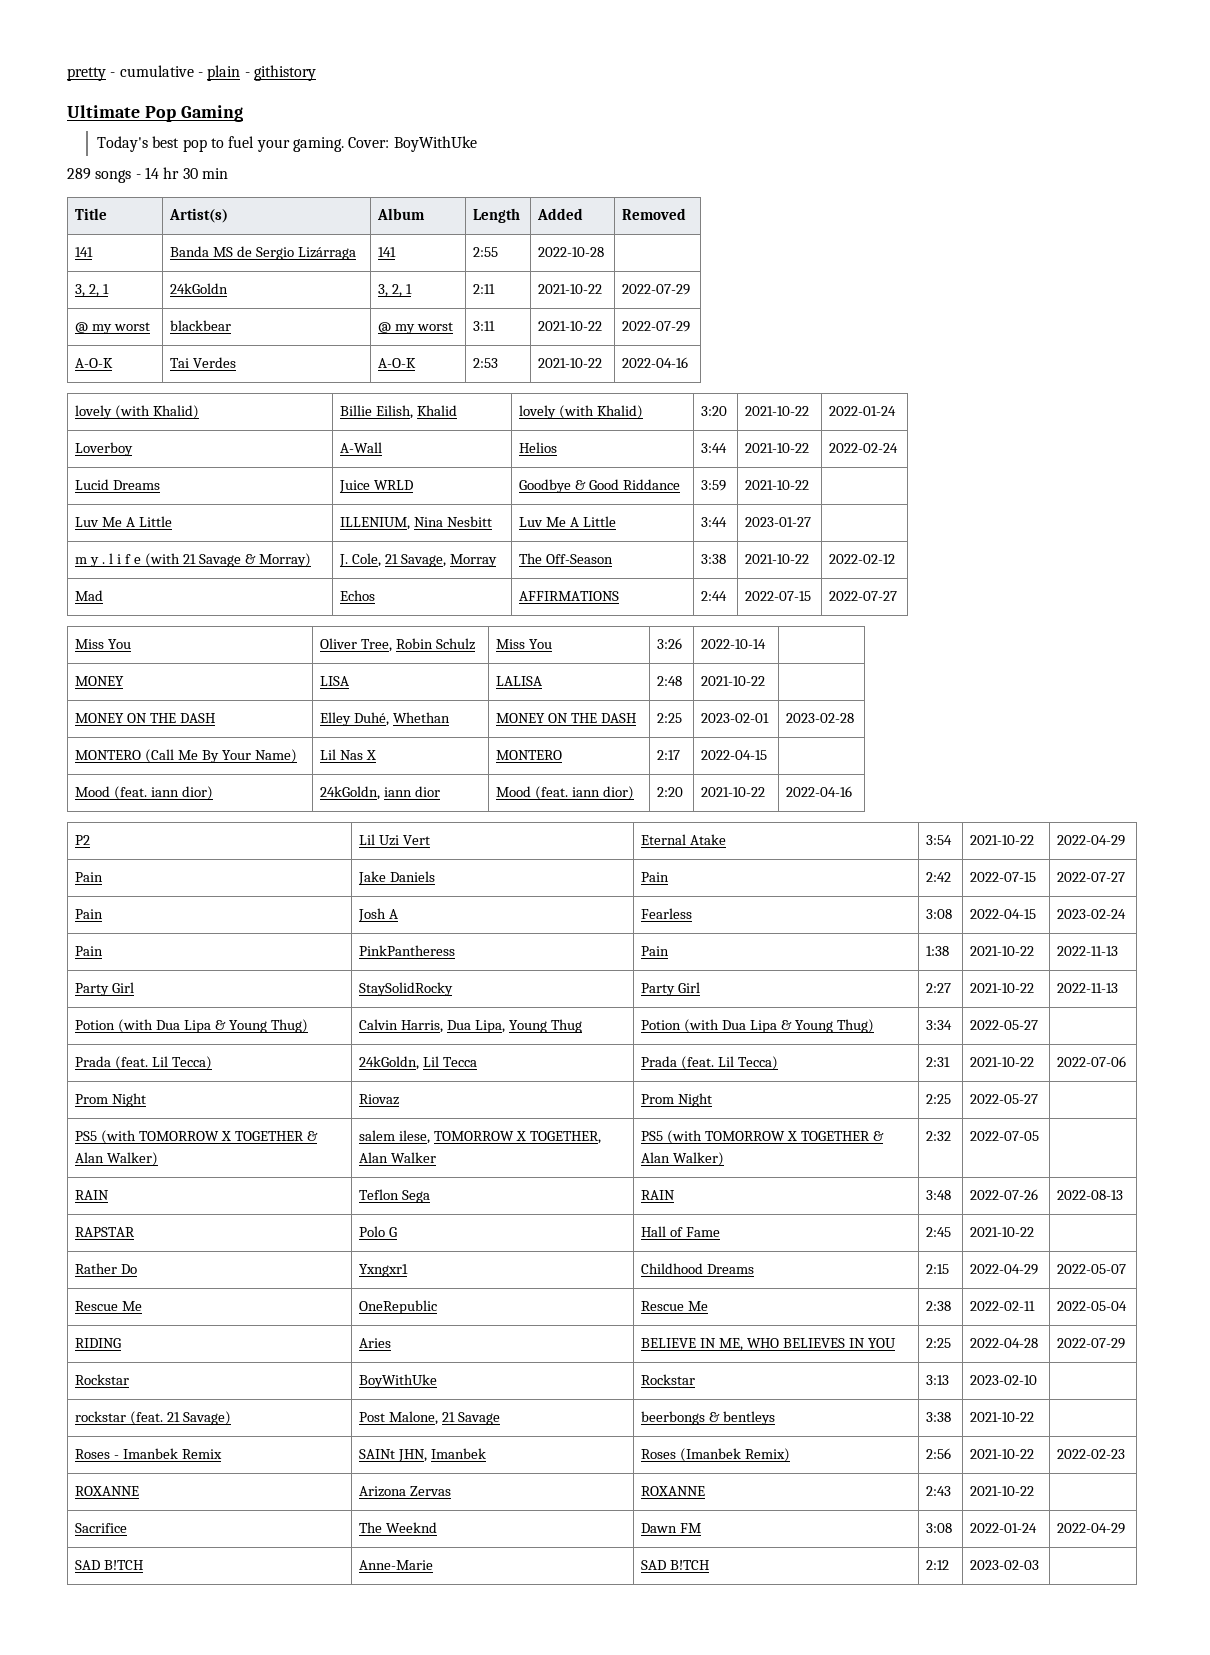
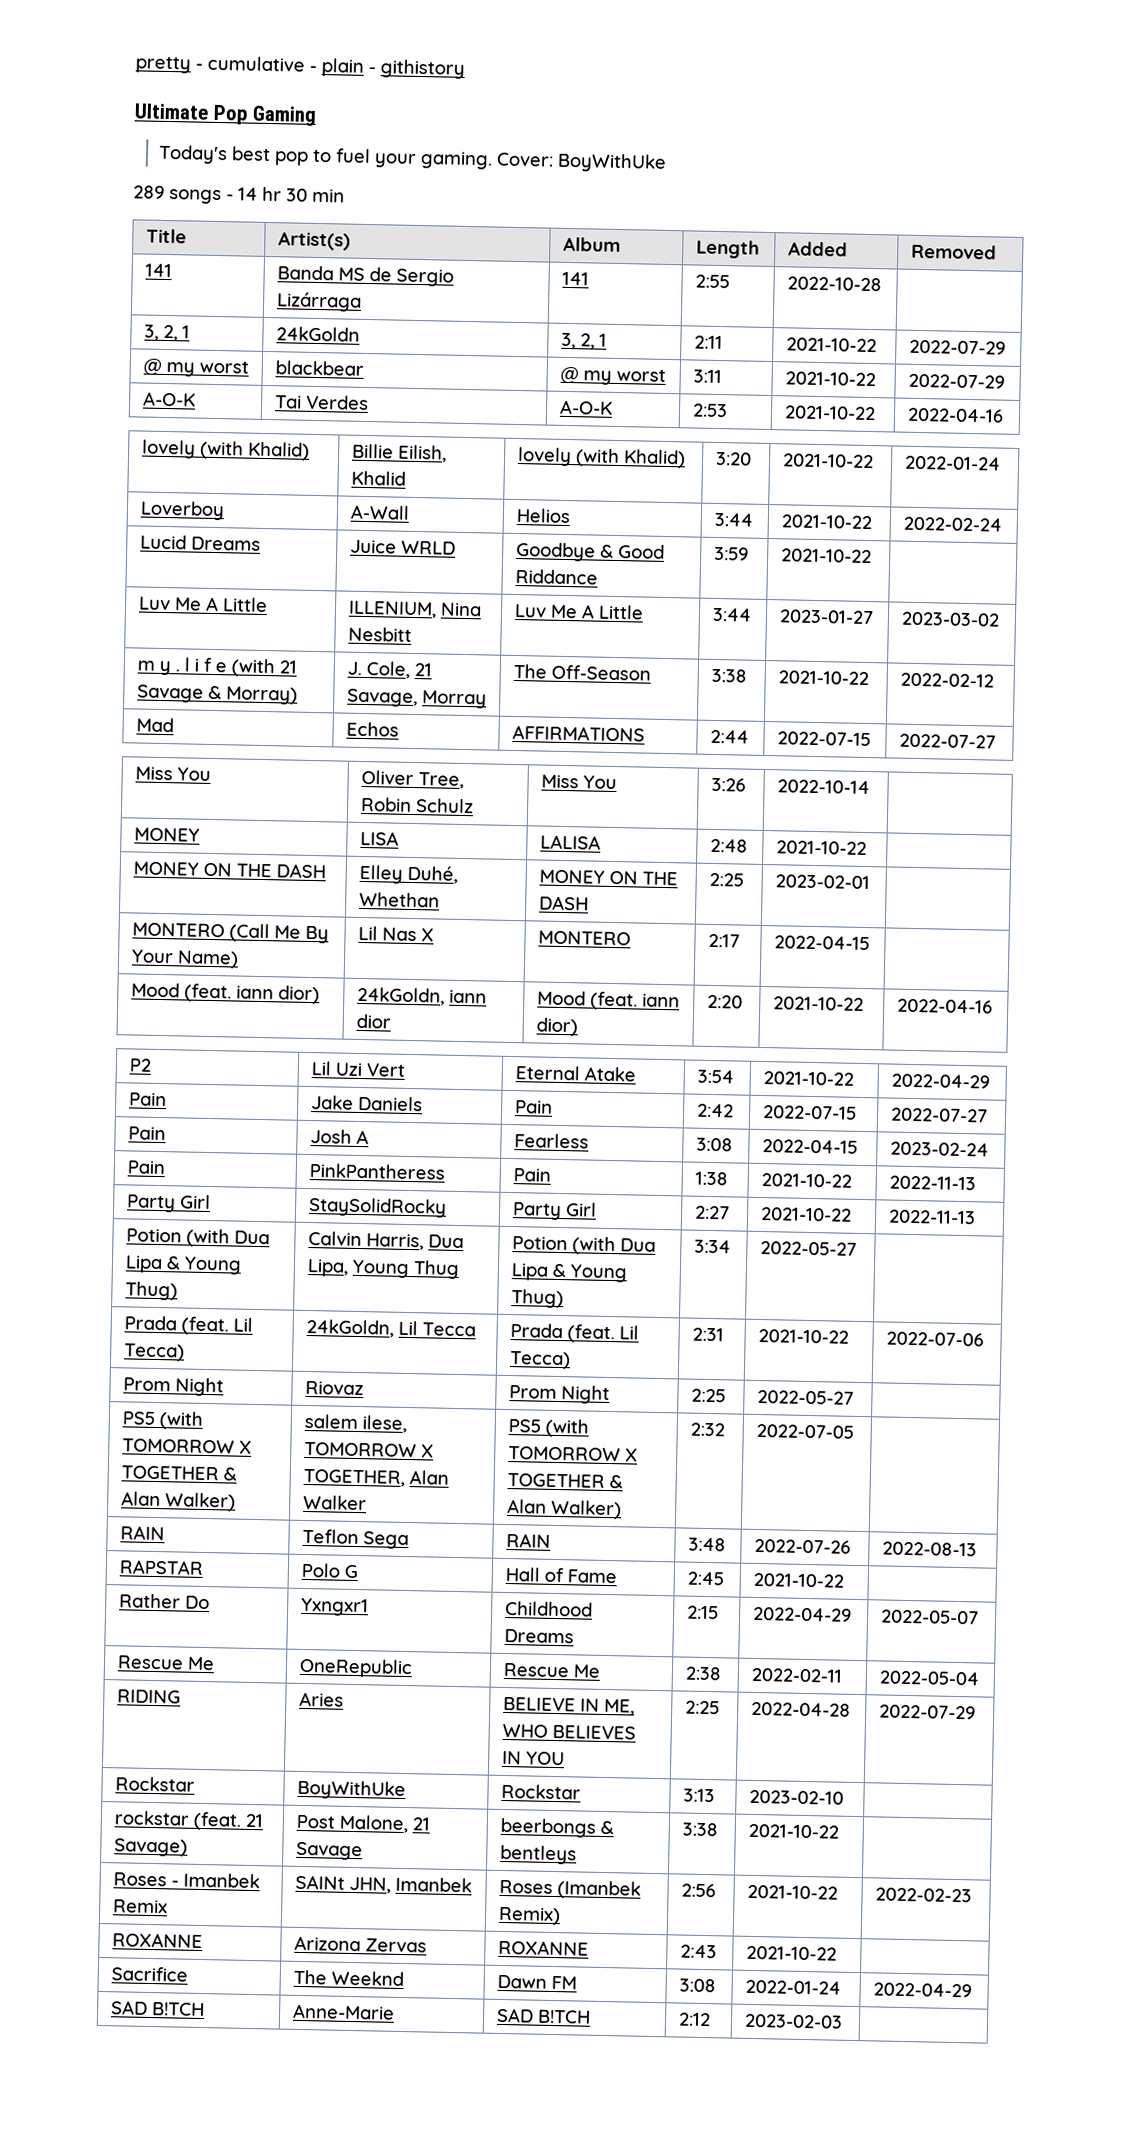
(812, 522) none -> [900,611,1000,627] 2023-03-02
[786,713,855,723] 2023-02-28 -> (870, 882) none

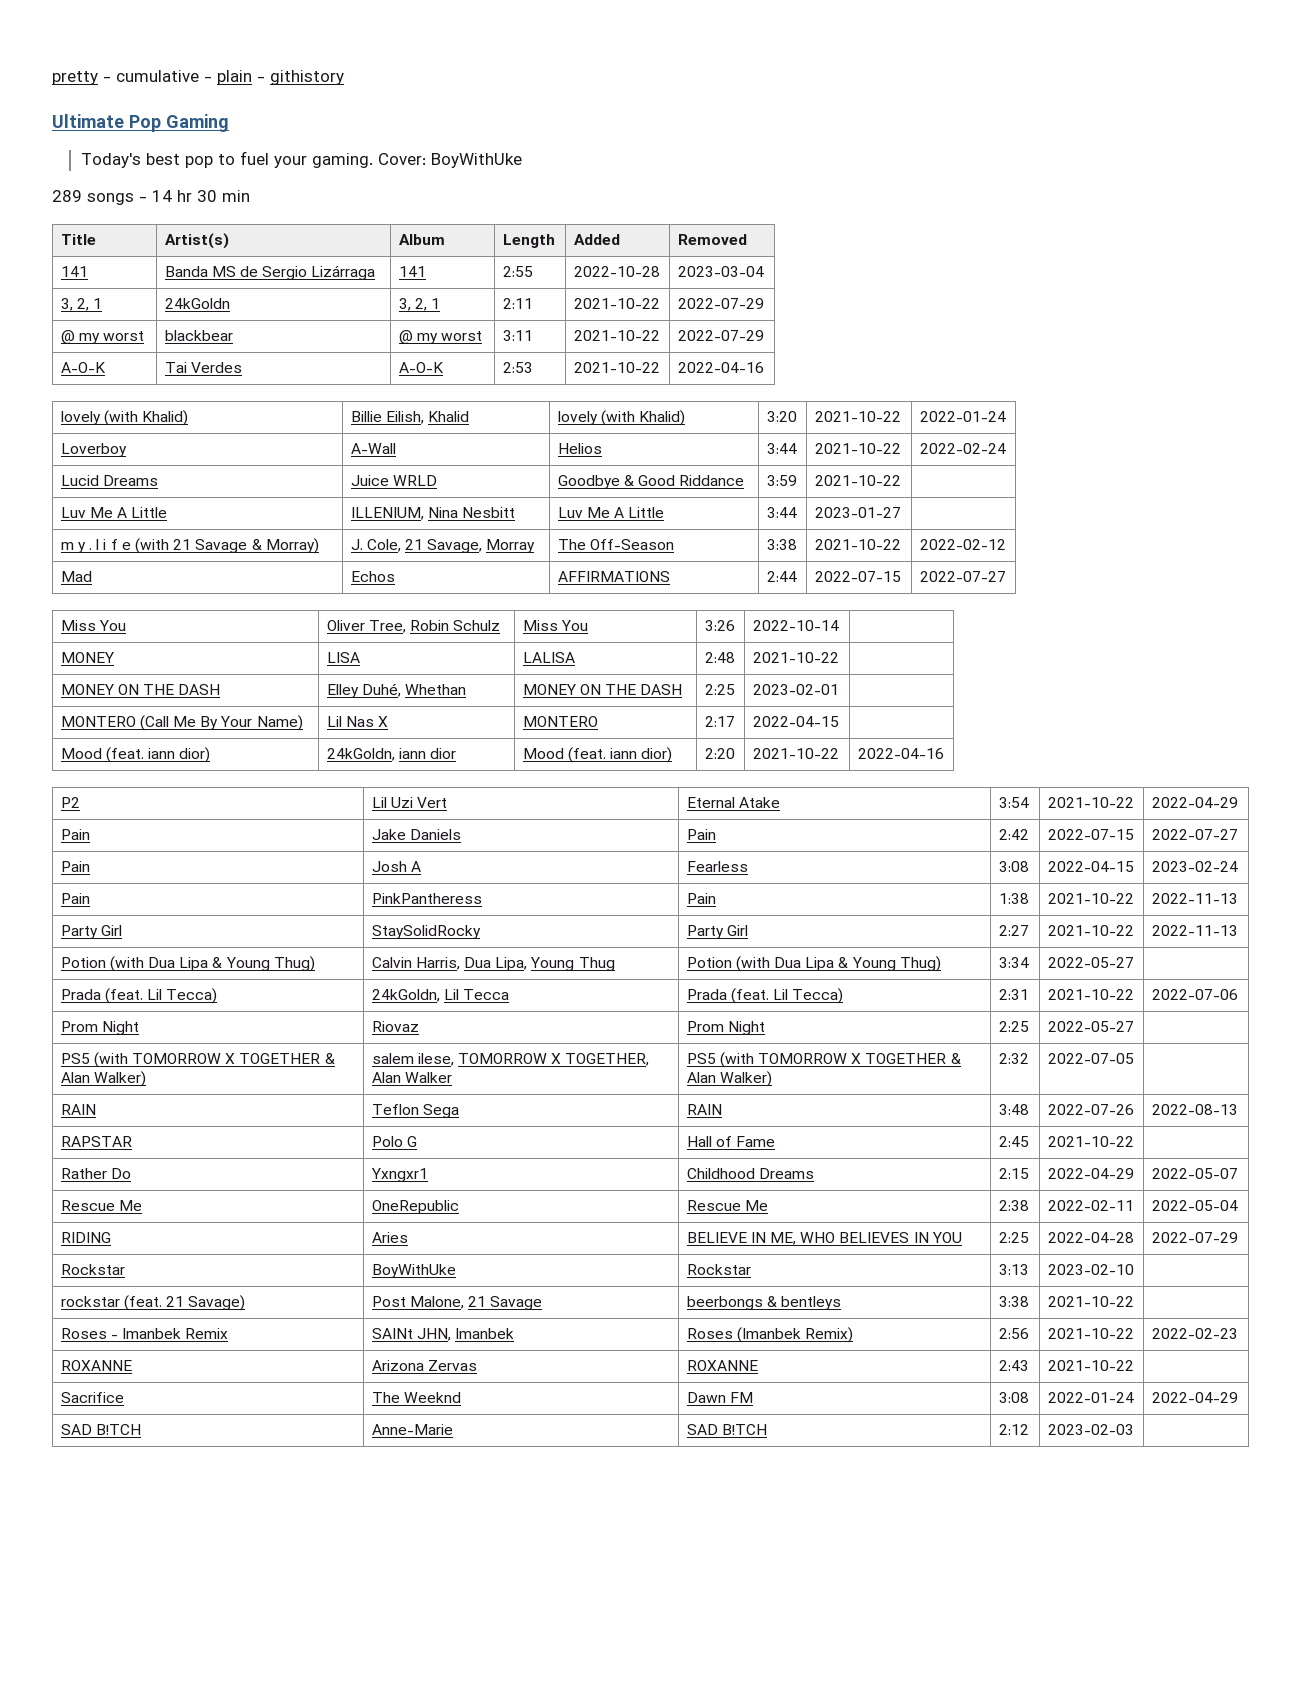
(882, 284) none -> [677,266,764,277] 2023-03-04
[900,611,1000,627] 2023-03-02 -> (901, 512) none

